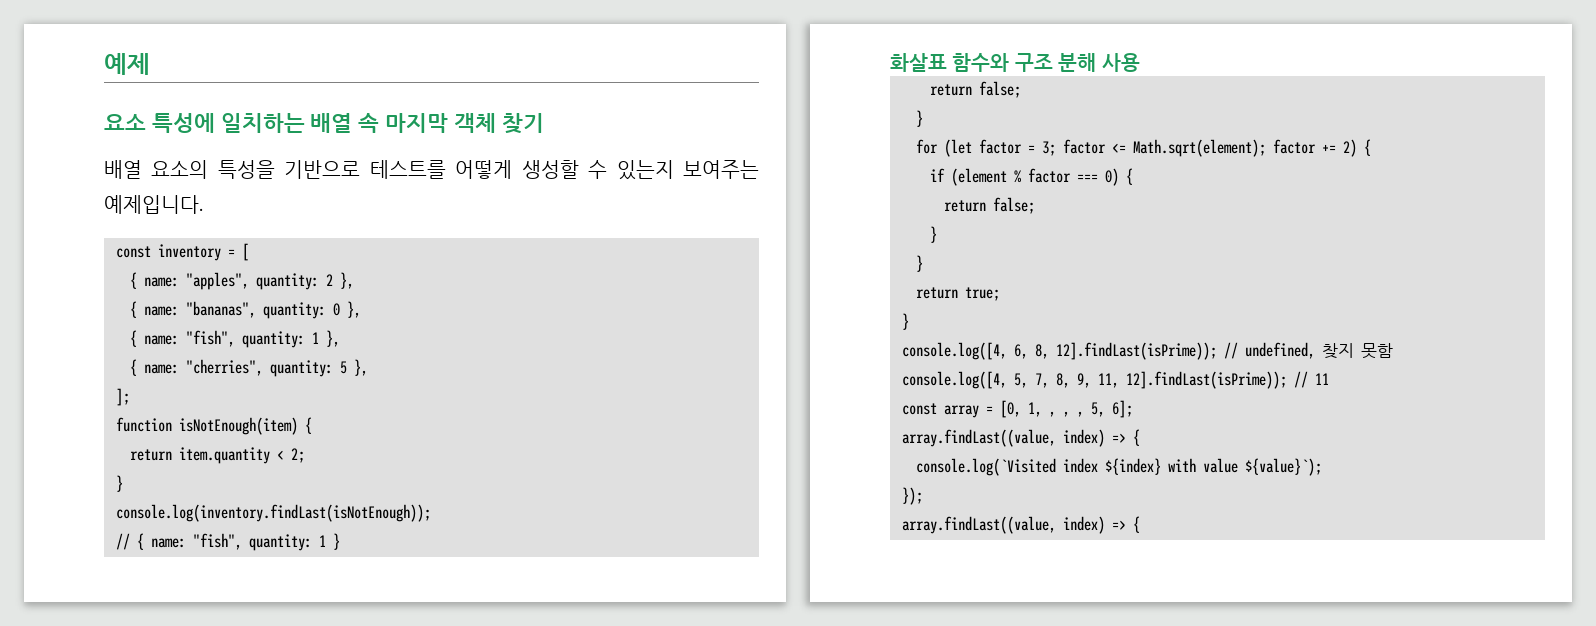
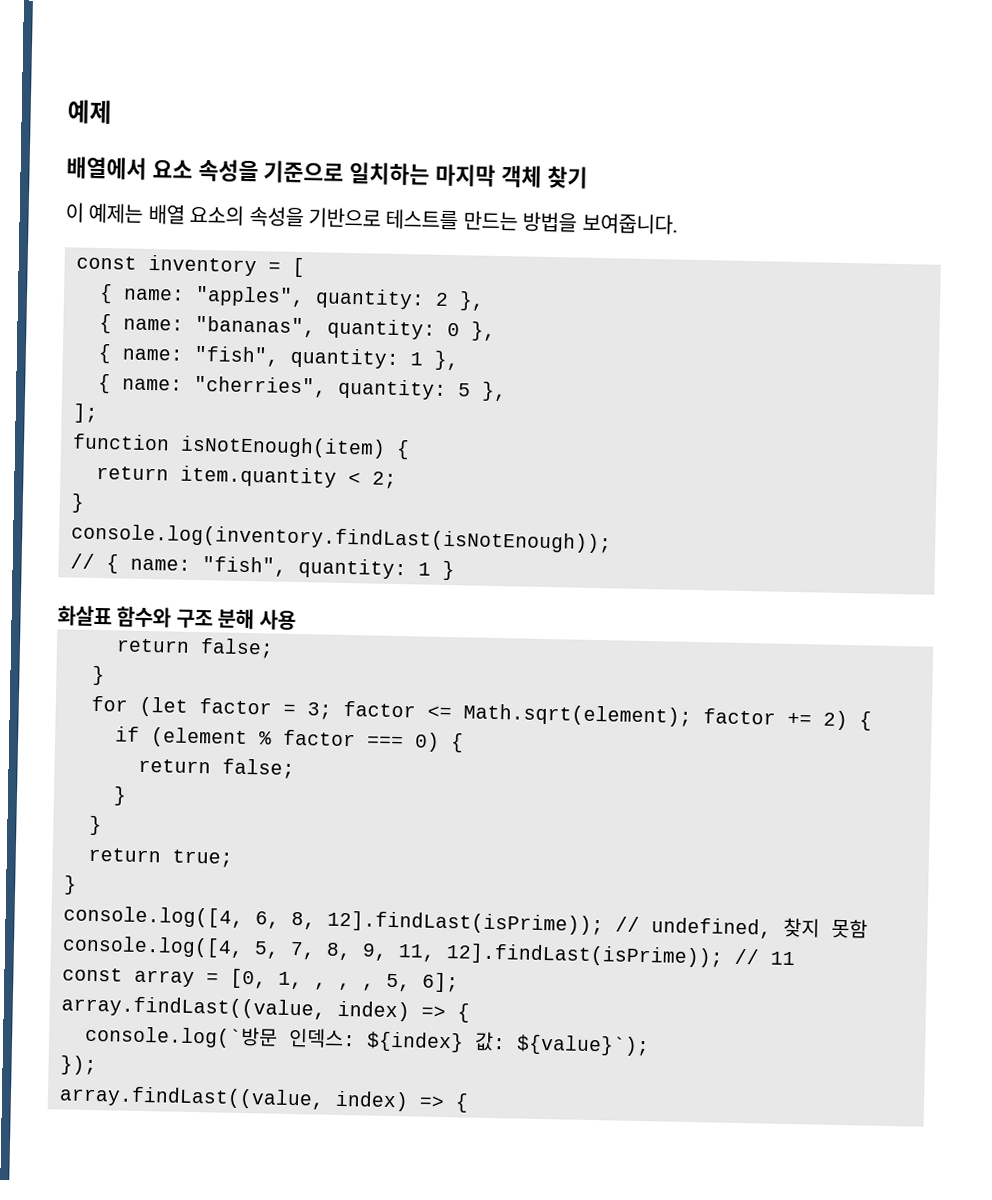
[104,113,380,133] 요소 특성에 일치하는 배열 속 -> [66,156,431,186] 배열에서 요소 속성을 기준으로 일치하는
(544, 123) none -> [65,202,144,224] 이 예제는
[217,160,275,179] 특성을 -> [248,205,304,228] 속성을
[455,160,759,180] [104,195,203,214] 어떻게 생성할 수 있는지 보여주는 예제입니다. -> [462,210,678,235] 만드는 방법을 보여줍니다.
[916,458,1238,476] console.log(`Visited index ${index} with value -> [84,1023,506,1053] console.log(`방문 인덱스: ${index} 값:

